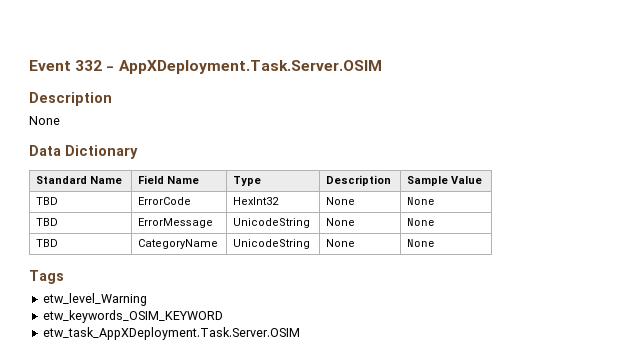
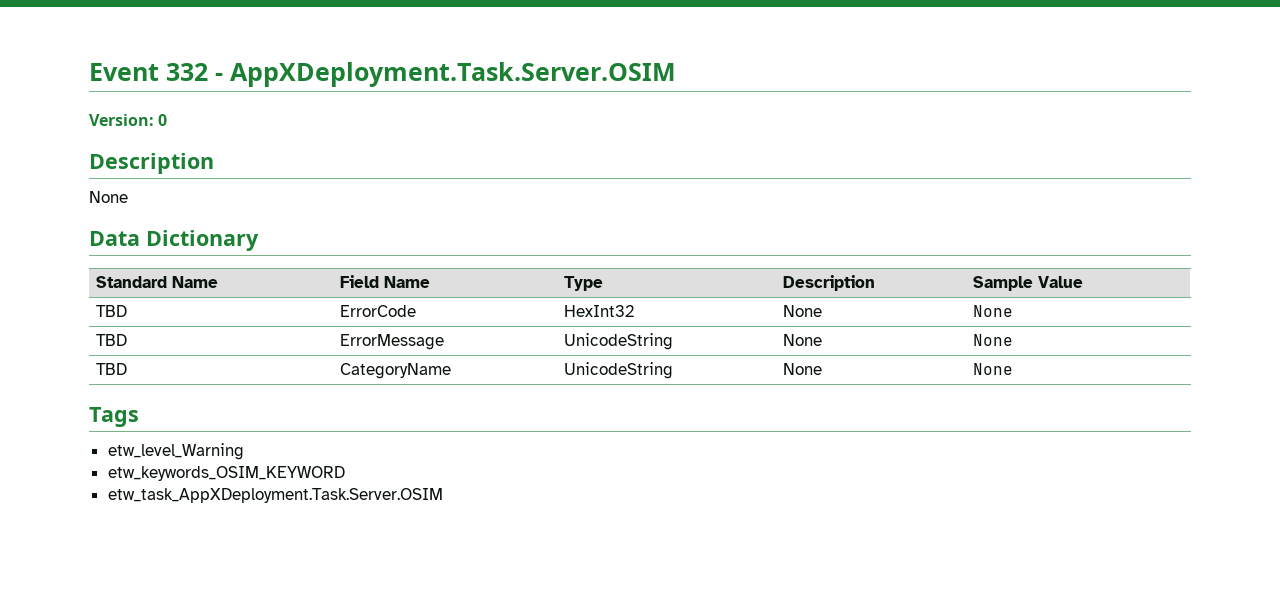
(382, 67) none -> [89,114,168,126] // Version: 0

